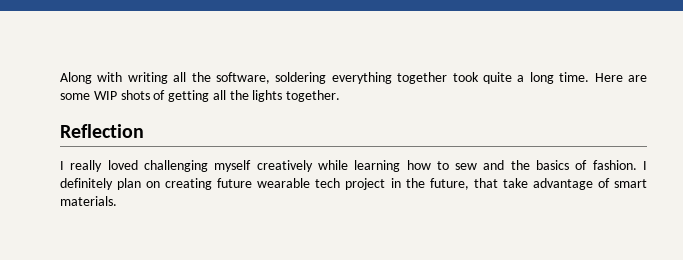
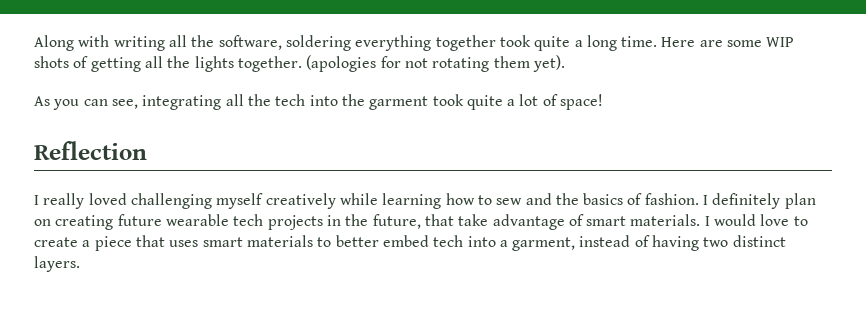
(341, 96) none -> [306,55,565,72] [34,94,604,110] (apologies for not rotating them yet). // As you can see, integrating all the tech into the garment took quite a lot of space!
[345,178,386,190] project -> [267,215,323,230] projects
(117, 201) none -> [704,214,808,226] [34,235,786,251] [34,256,80,272] I would love to create a piece that uses smart materials to better embed tech into a garment, instead of having two distinct layers.

